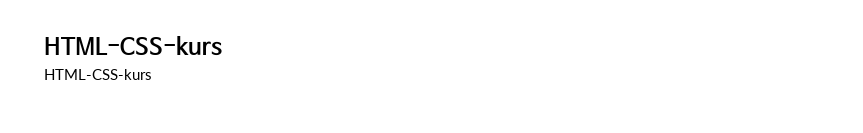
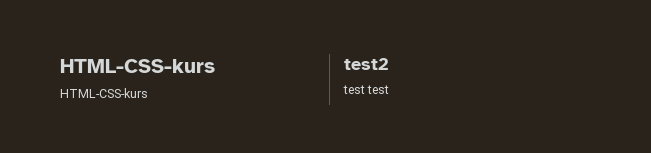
(152, 74) none -> [344,58,389,70] [343,85,390,94] // test2 // test test

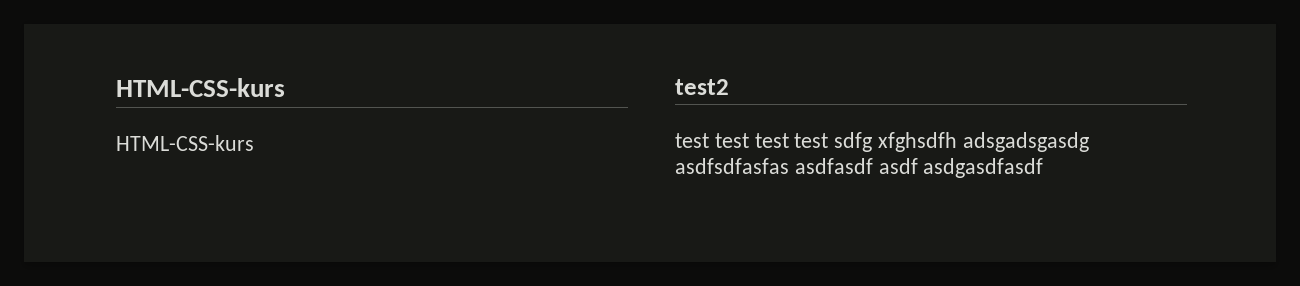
(390, 89) none -> [754,132,1089,152] [675,158,1044,178] test test sdfg xfghsdfh adsgadsgasdg asdfsdfasfas asdfasdf asdf asdgasdfasdf

